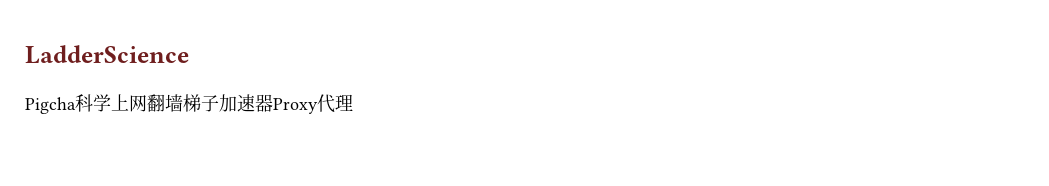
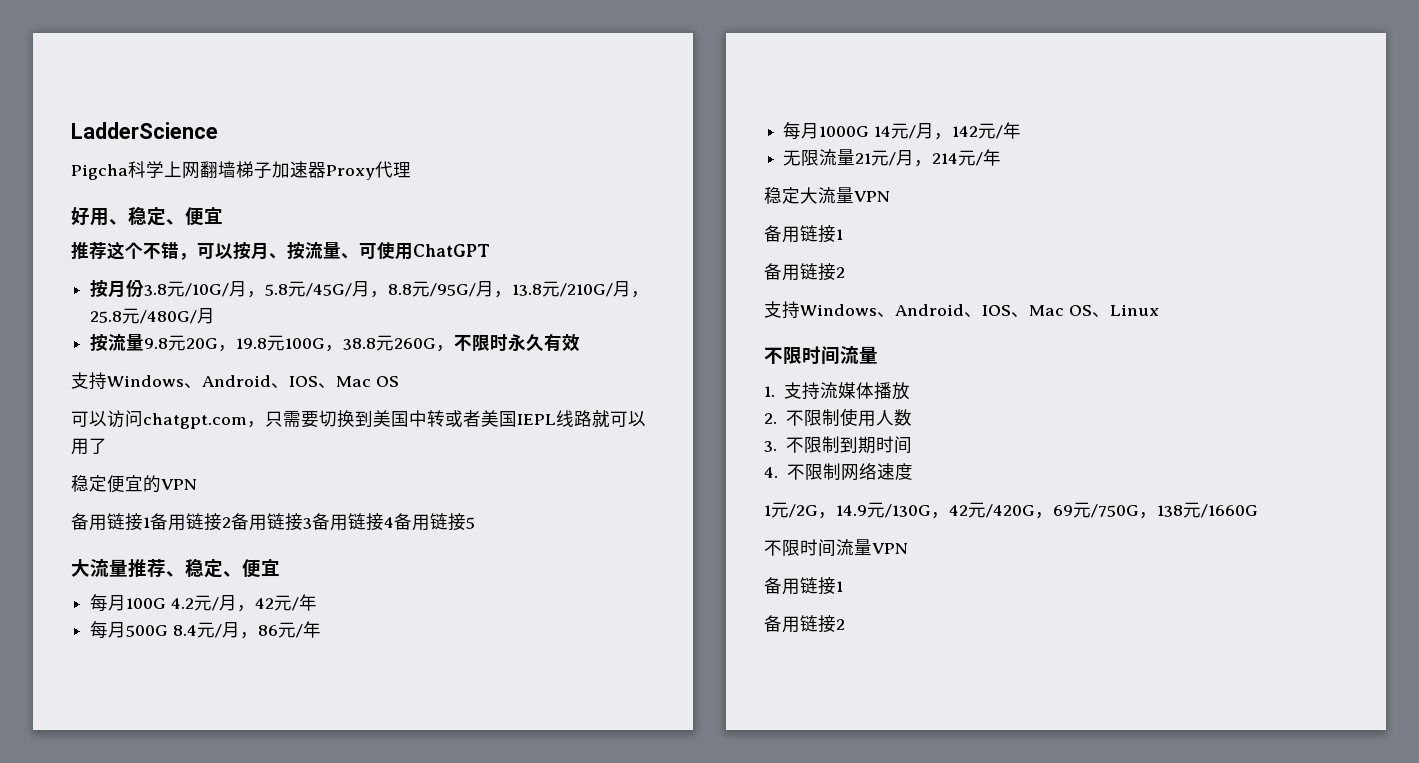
(353, 102) none -> [71,206,223,226] [71,241,490,260] [90,279,650,298] [90,308,216,324] [90,333,581,352] [71,372,399,390] [71,410,646,429] [71,438,107,455] [71,475,197,493] [71,513,475,531] [71,558,280,578] [90,594,317,612] [90,621,321,639] [783,122,1021,140] [783,149,1002,167] [764,187,890,204] [764,225,843,243] [764,263,845,281] [764,301,1159,319] [764,346,878,365] [764,382,910,400] [764,408,912,427] [764,436,912,454] [764,463,913,481] [764,502,1258,519] [764,539,908,557] [764,577,843,595] [764,615,845,633] // 好用、稳定、便宜 // 推荐这个不错，可以按月、按流量、可使用ChatGPT // 按月份3.8元/10G/月，5.8元/45G/月，8.8元/95G/月，13.8元/210G/月，25.8元/480G/月 // 按流量9.8元20G，19.8元100G，38.8元260G，不限时永久有效 // 支持Windows、Android、IOS、Mac OS // 可以访问chatgpt.com，只需要切换到美国中转或者美国IEPL线路就可以用了 // 稳定便宜的VPN // 备用链接1备用链接2备用链接3备用链接4备用链接5 // 大流量推荐、稳定、便宜 // 每月100G 4.2元/月，42元/年 // 每月500G 8.4元/月，86元/年 // 每月1000G 14元/月，142元/年 // 无限流量21元/月，214元/年 // 稳定大流量VPN // 备用链接1 // 备用链接2 // 支持Windows、Android、IOS、Mac OS、Linux // 不限时间流量 // 1.支持流媒体播放 // 2.不限制使用人数 // 3.不限制到期时间 // 4.不限制网络速度 // 1元/2G，14.9元/130G，42元/420G，69元/750G，138元/1660G // 不限时间流量VPN // 备用链接1 // 备用链接2

